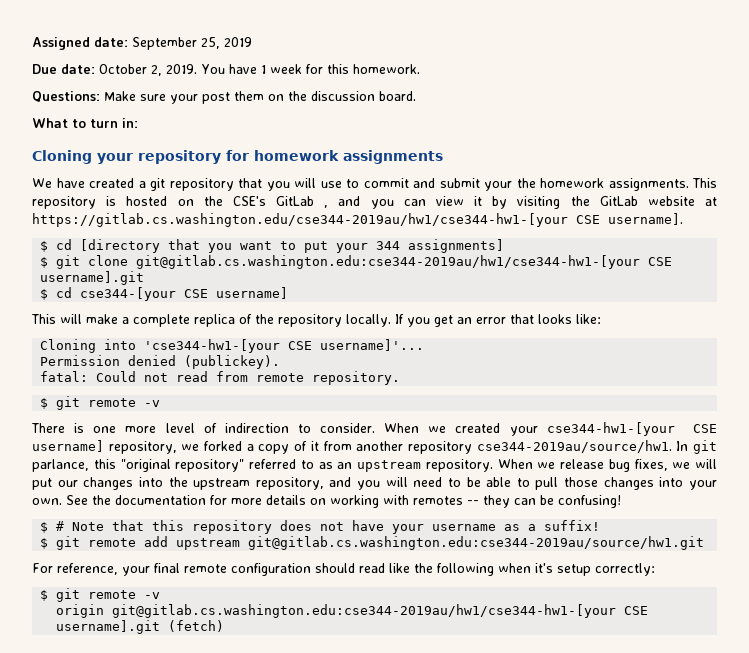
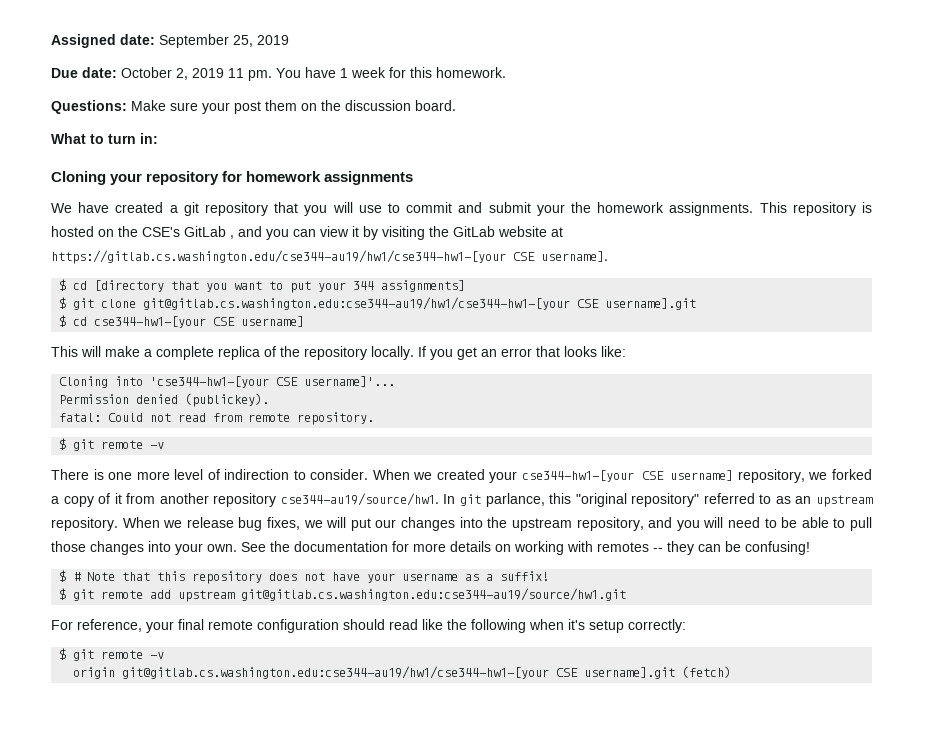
[166,64,197,74] 2019. -> [192,68,272,81] 2019 11 pm.
[32,213,568,227] https://gitlab.cs.washington.edu/cse344-2019au/hw1/cse344-hw1-[your -> [51,250,506,264] https://gitlab.cs.washington.edu/cse344-au19/hw1/cse344-hw1-[your
[136,255,641,269] git@gitlab.cs.washington.edu:cse344-2019au/hw1/cse344-hw1-[your -> [143,297,571,310] git@gitlab.cs.washington.edu:cse344-au19/hw1/cse344-hw1-[your
[80,287,177,301] cse344-[your -> [94,316,207,328] cse344-hw1-[your
[476,440,672,453] cse344-2019au/source/hw1. -> [280,493,439,506] cse344-au19/source/hw1.
[248,536,705,550] git@gitlab.cs.washington.edu:cse344-2019au/source/hw1.git -> [241,588,627,601] git@gitlab.cs.washington.edu:cse344-au19/source/hw1.git
[112,604,617,618] git@gitlab.cs.washington.edu:cse344-2019au/hw1/cse344-hw1-[your -> [122,666,550,679] git@gitlab.cs.washington.edu:cse344-au19/hw1/cse344-hw1-[your

